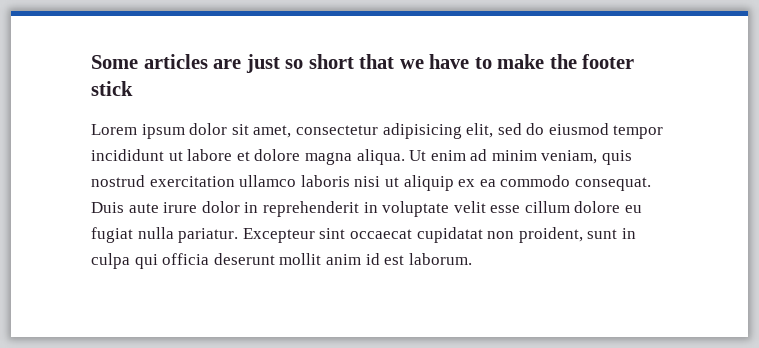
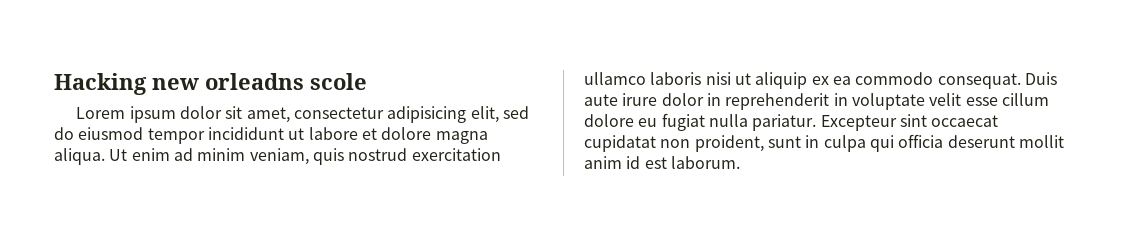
[91,54,635,73] [91,81,133,96] Some articles are just so short that we have to make the footer stick -> [54,73,367,95] Hacking new orleadns scole

